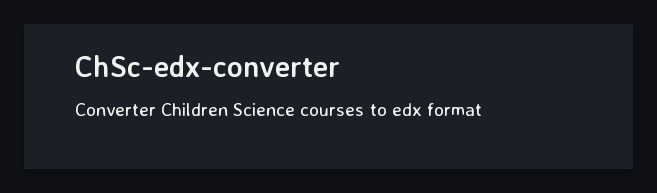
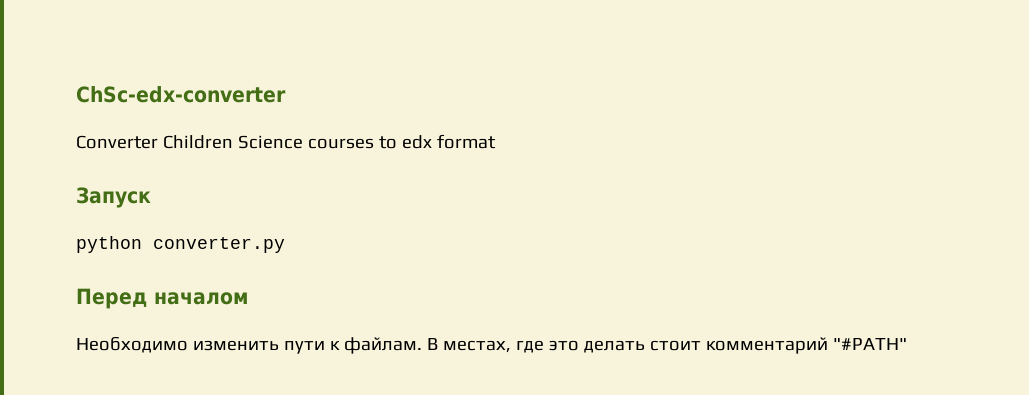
(482, 109) none -> [76,187,151,208] [76,236,285,253] [76,288,248,309] [76,337,907,354] // Запуск // python converter.py // Перед началом // Необходимо изменить пути к файлам. В местах, где это делать стоит комментарий "#PATH"

